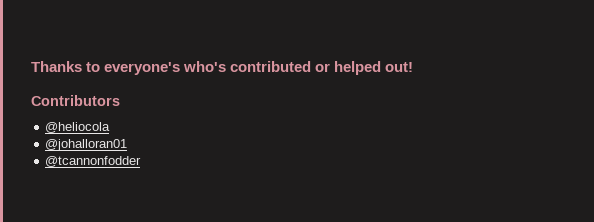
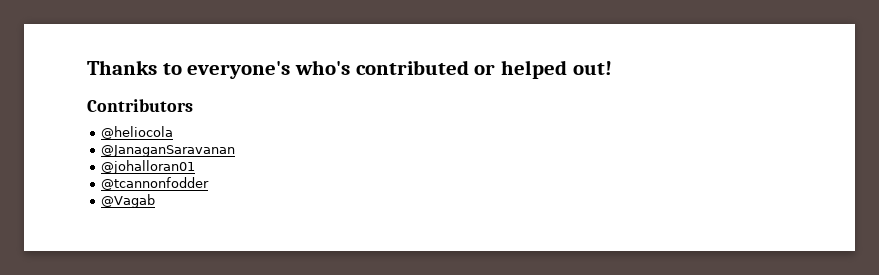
(111, 127) none -> [100,145,235,157] // @JanaganSaravanan
(142, 161) none -> [100,194,155,208] // @Vagab

